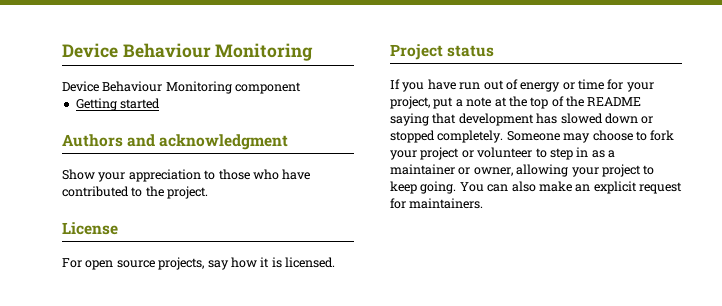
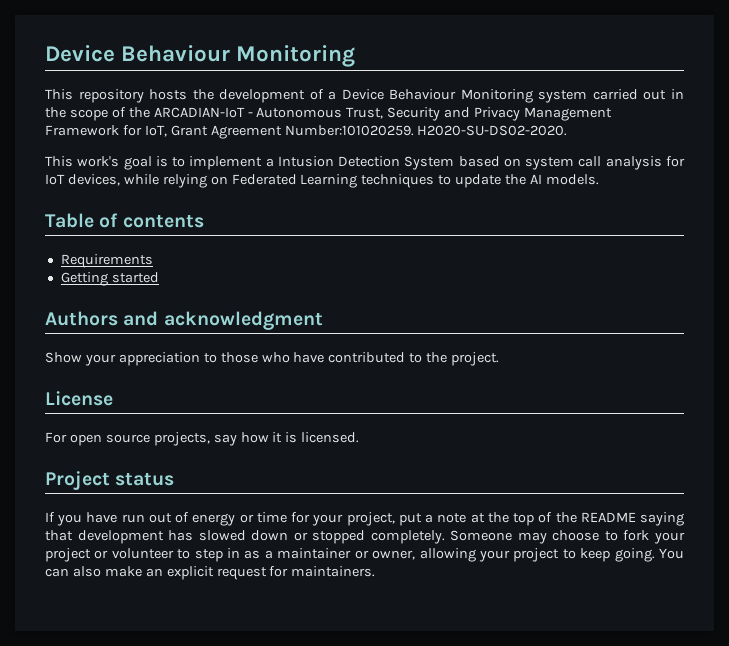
[62,81,302,94] Device Behaviour Monitoring component -> [45,89,685,103] [45,107,613,121] [45,125,568,139] [45,156,685,170] [45,174,599,188] [45,213,204,228] [60,254,153,268] This repository hosts the development of a Device Behaviour Monitoring system carried out in the scope of the ARCADIAN-IoT - Autonomous Trust, Security and Privacy Management Framework for IoT, Grant Agreement Number:101020259. H2020-SU-DS02-2020. // This work's goal is to implement a Intusion Detection System based on system call analysis for IoT devices, while relying on Federated Learning techniques to update the AI models. // Table of contents // Requirements

